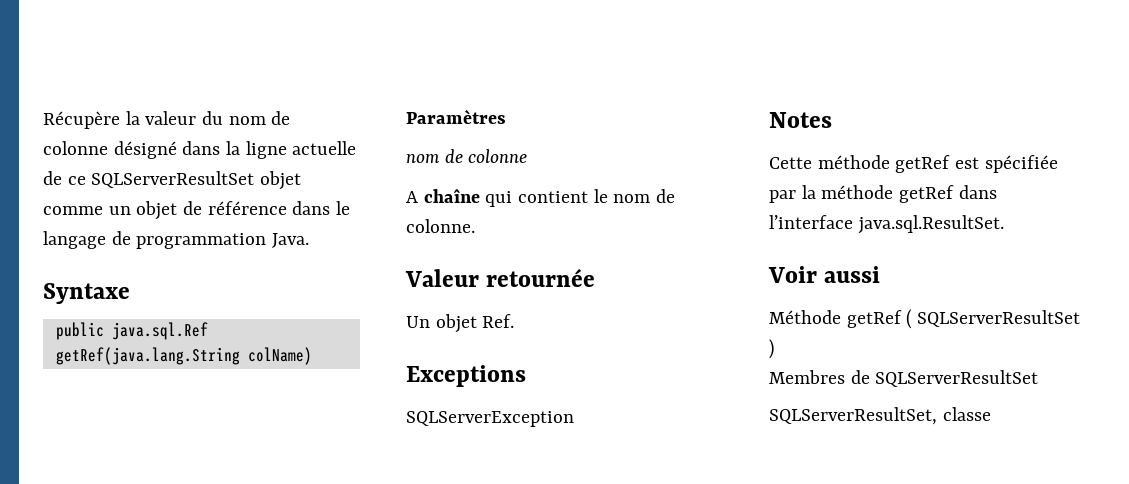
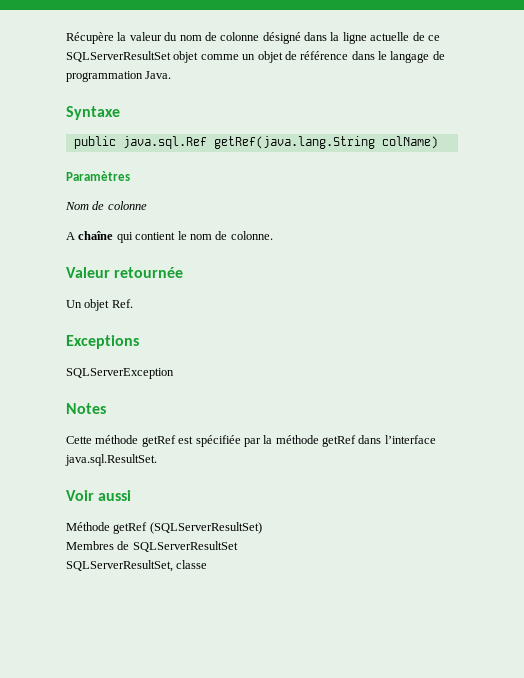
[406,154,440,163] nom -> [65,202,89,210] Nom
[906,309,1081,329] [769,339,774,359] ( SQLServerResultSet ) -> [149,522,262,534] (SQLServerResultSet)

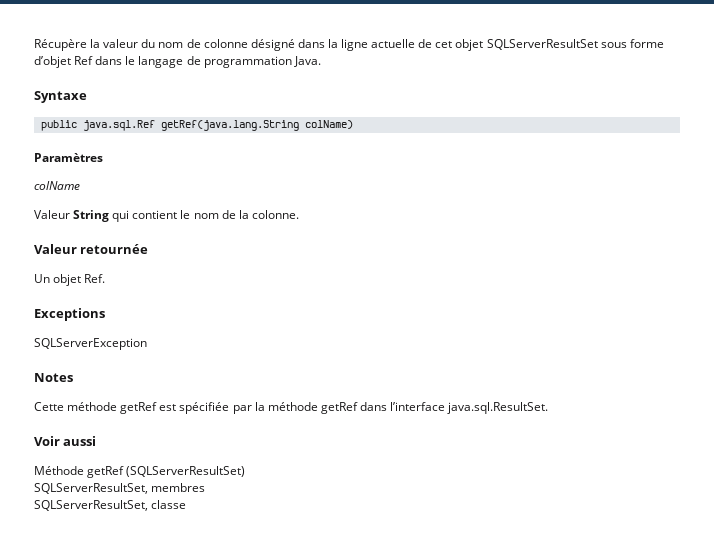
[427,35,440,41] [66,51,349,63] ce SQLServerResultSet objet comme un objet de référence -> [435,39,664,51] [34,56,94,68] cet objet SQLServerResultSet sous forme d’objet Ref
[65,201,147,210] [66,231,114,240] Nom de colonne // A chaîne -> [34,181,80,190] [34,210,110,222] colName // Valeur String
(228, 235) none -> [238,210,249,219] la
[66,541,238,552] Membres de SQLServerResultSet -> [34,483,206,494] SQLServerResultSet, membres

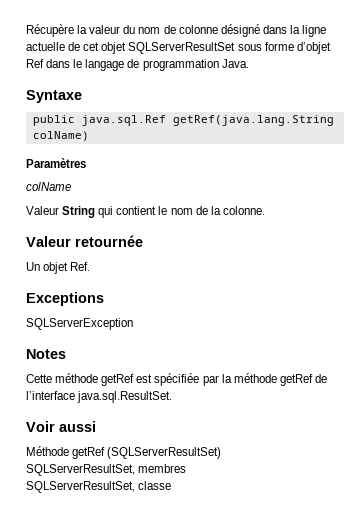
[359,402,387,411] dans -> [314,374,327,383] de

